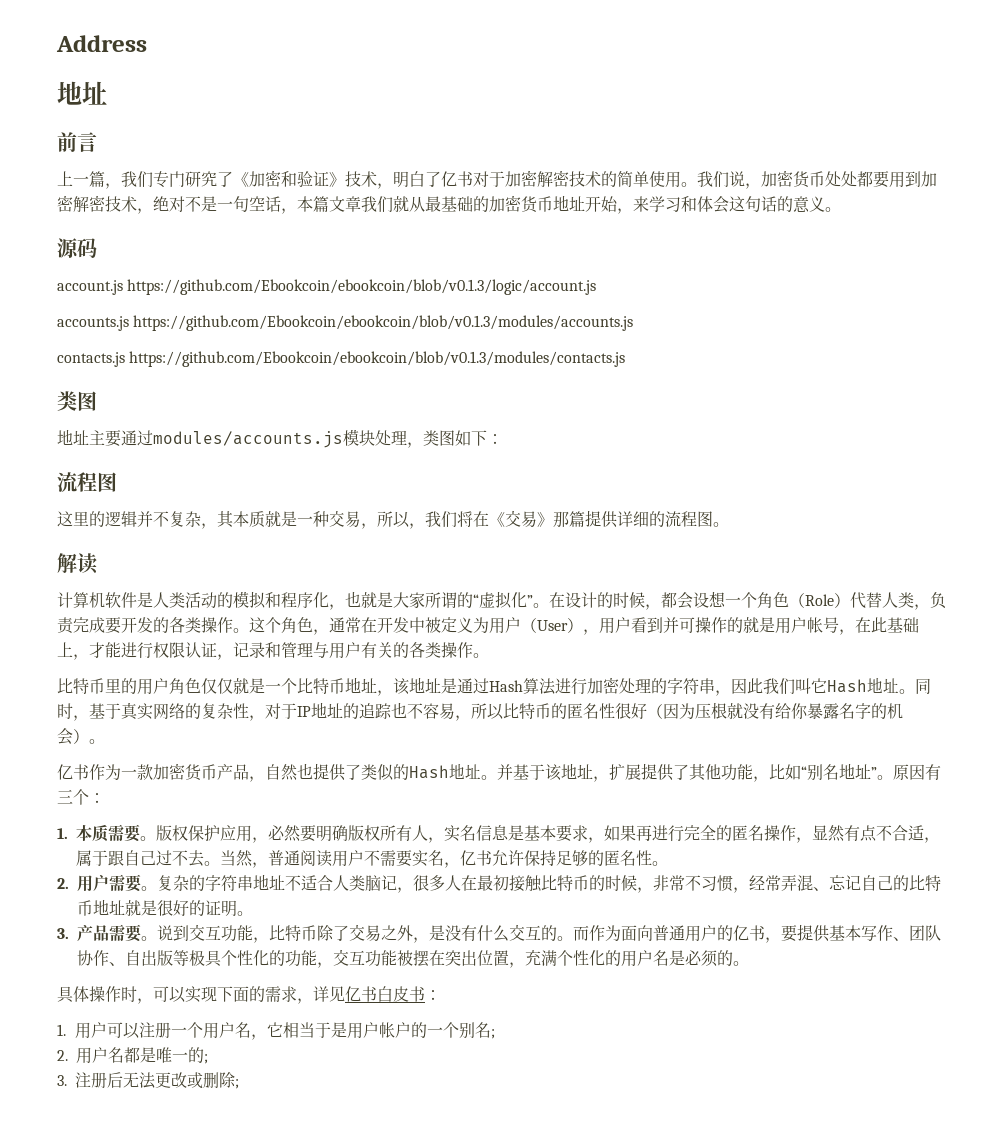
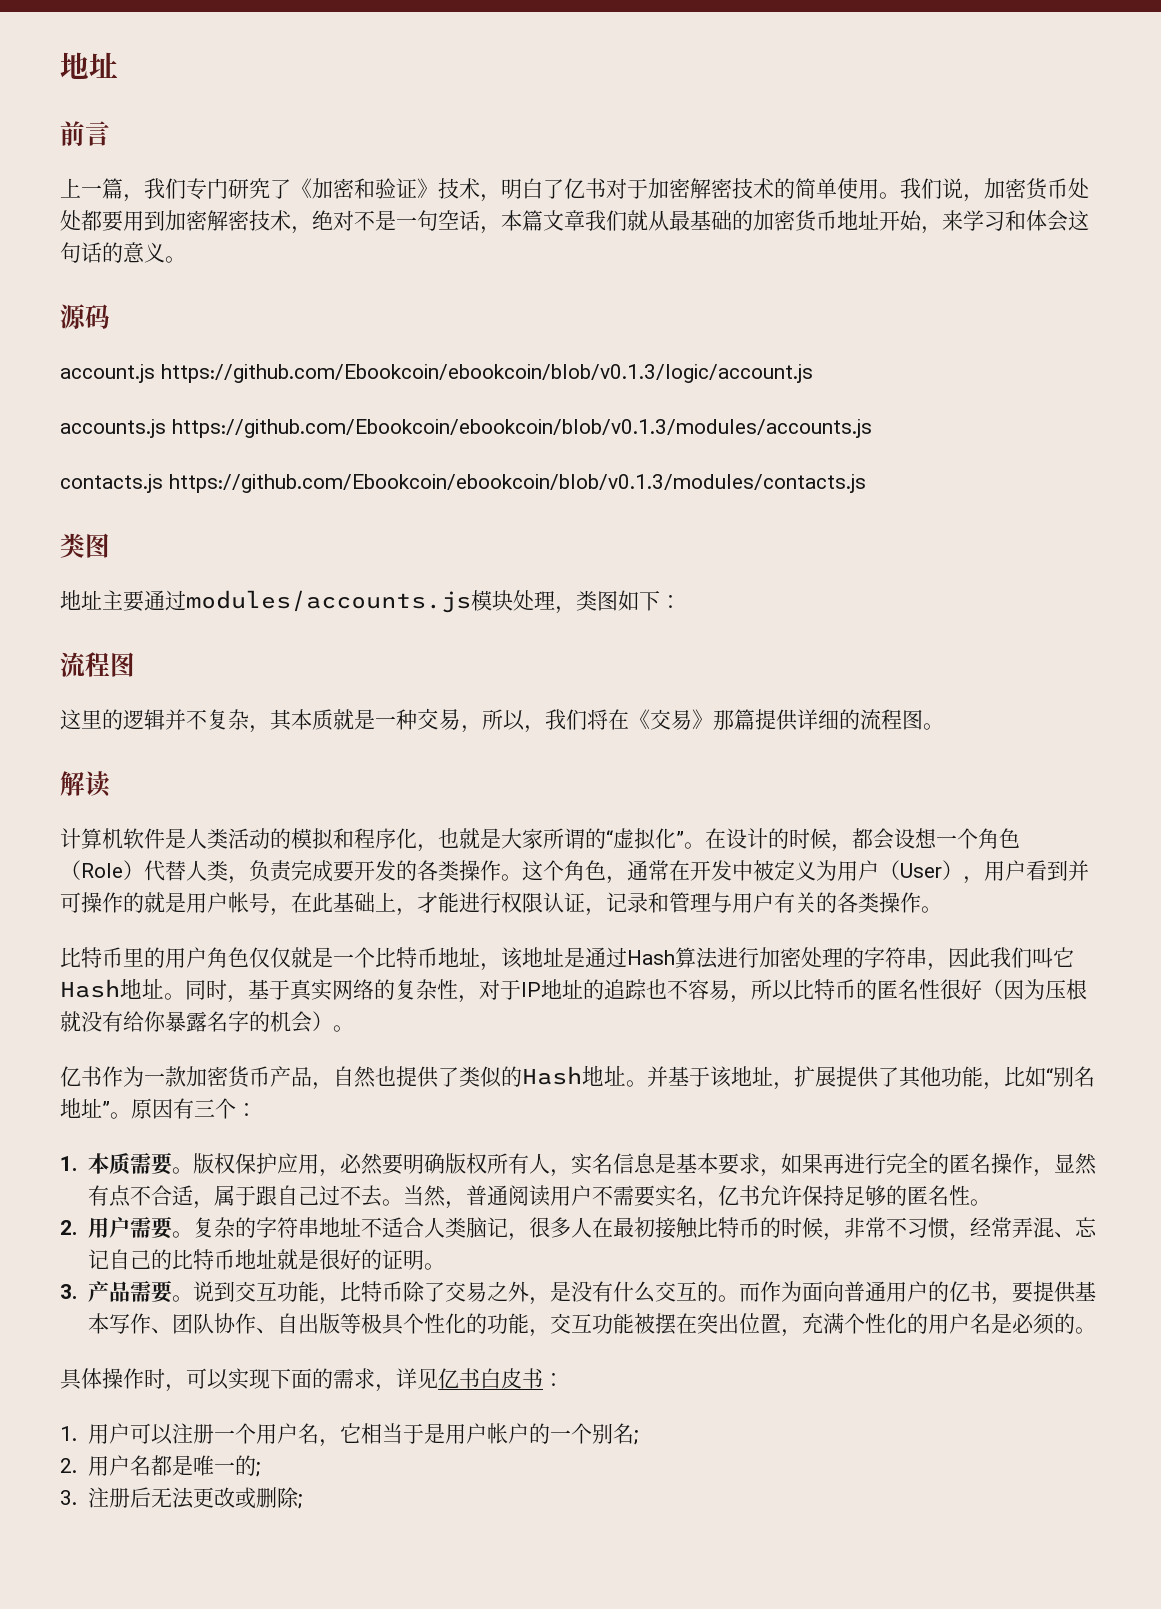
[56,35,147,52] Address // -> (60, 65) none

